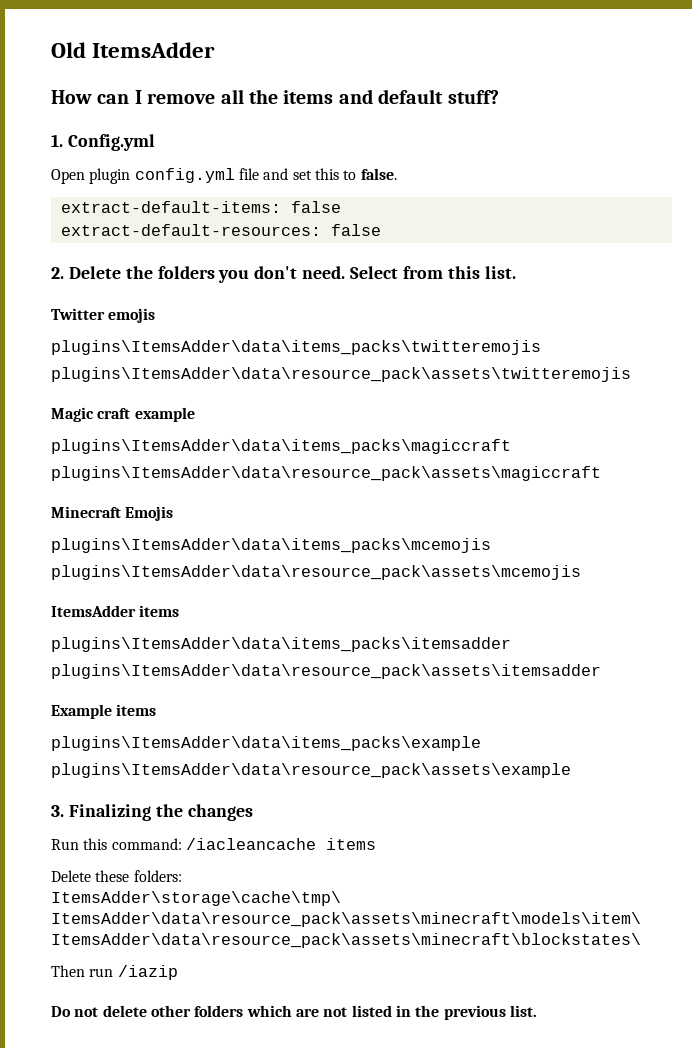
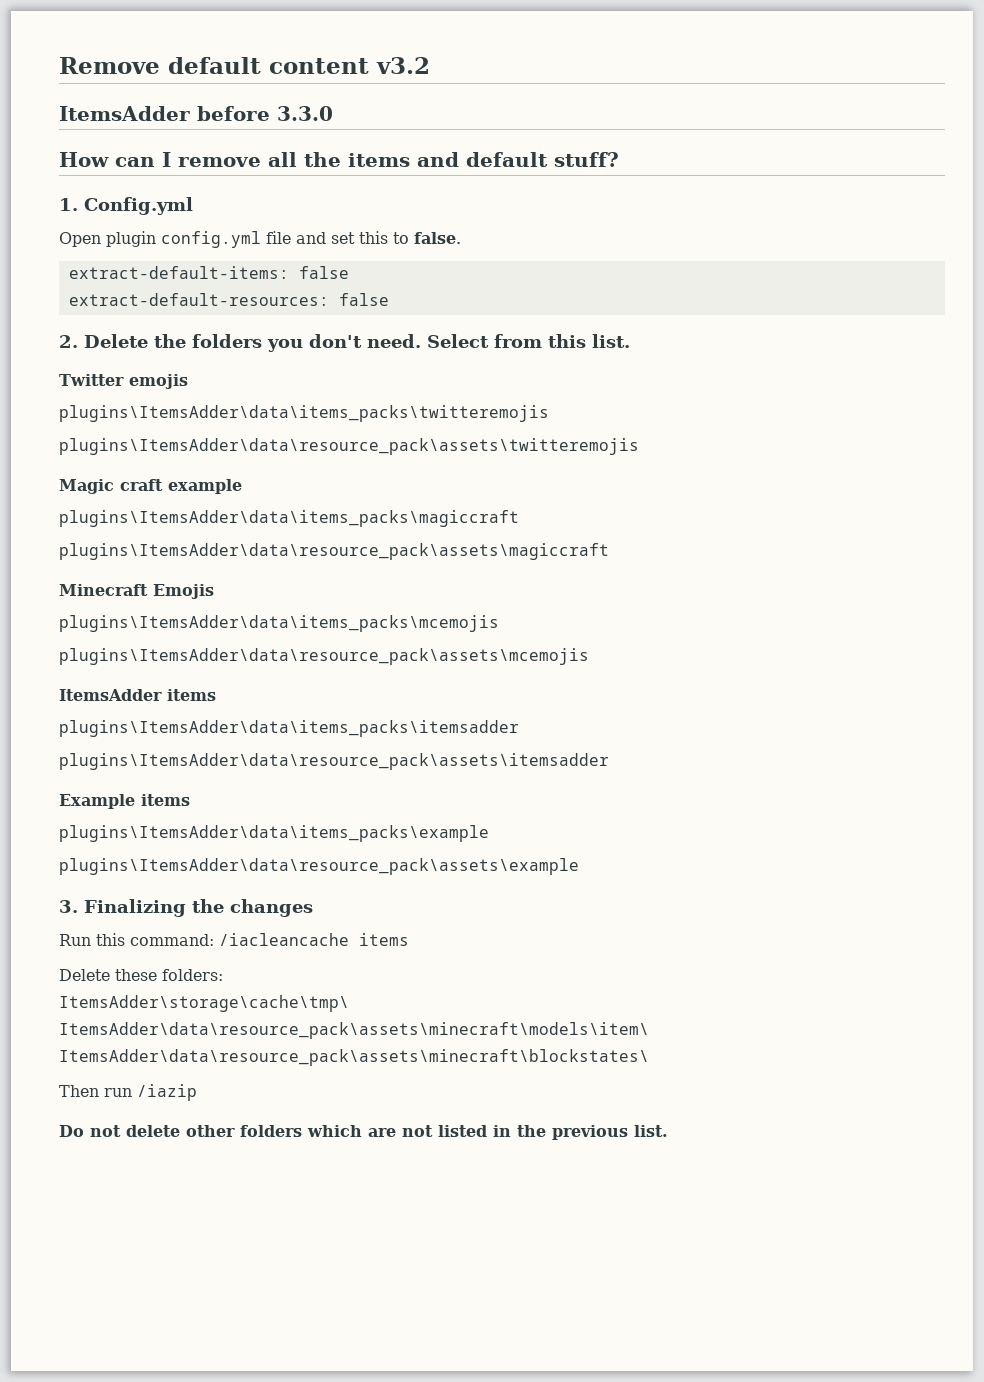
[51,42,216,58] Old ItemsAdder -> [59,57,430,74] [59,106,333,121] Remove default content v3.2 // ItemsAdder before 3.3.0

